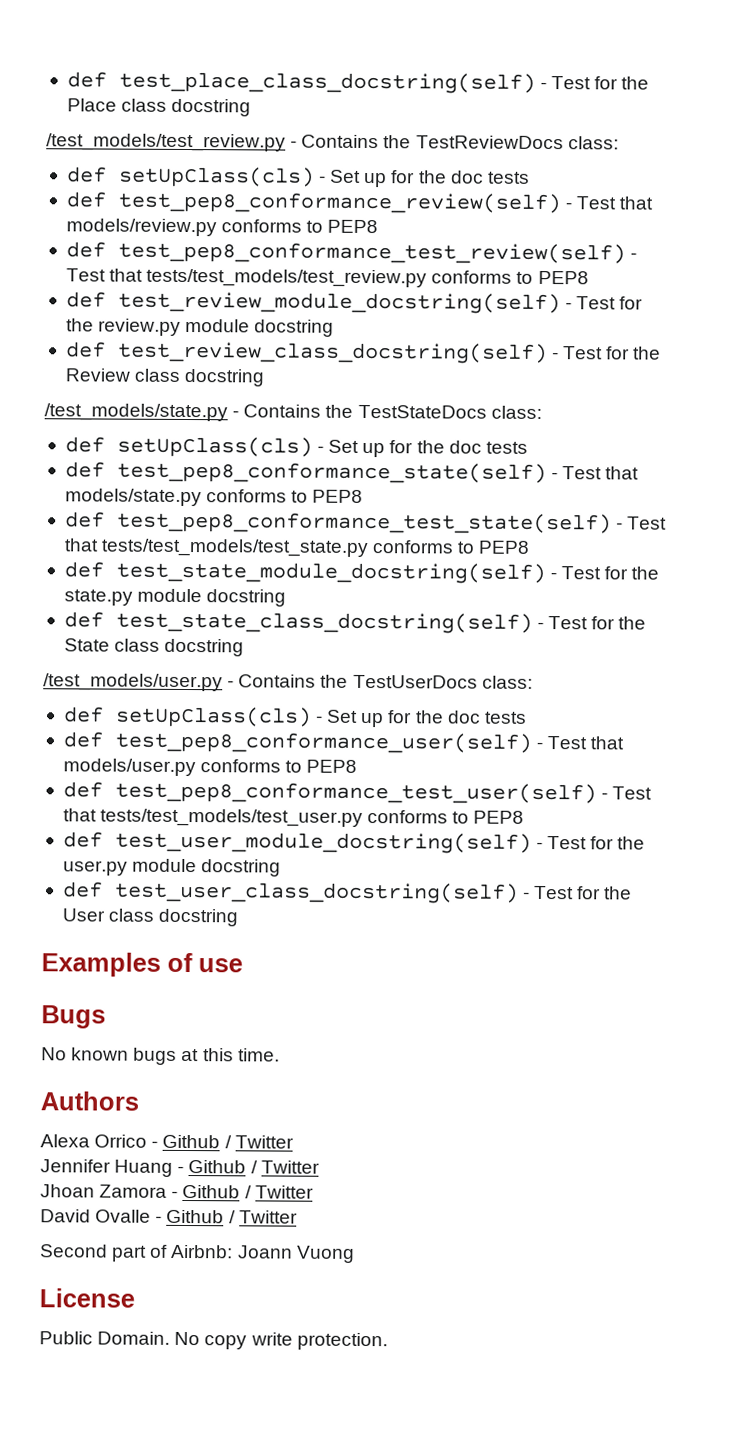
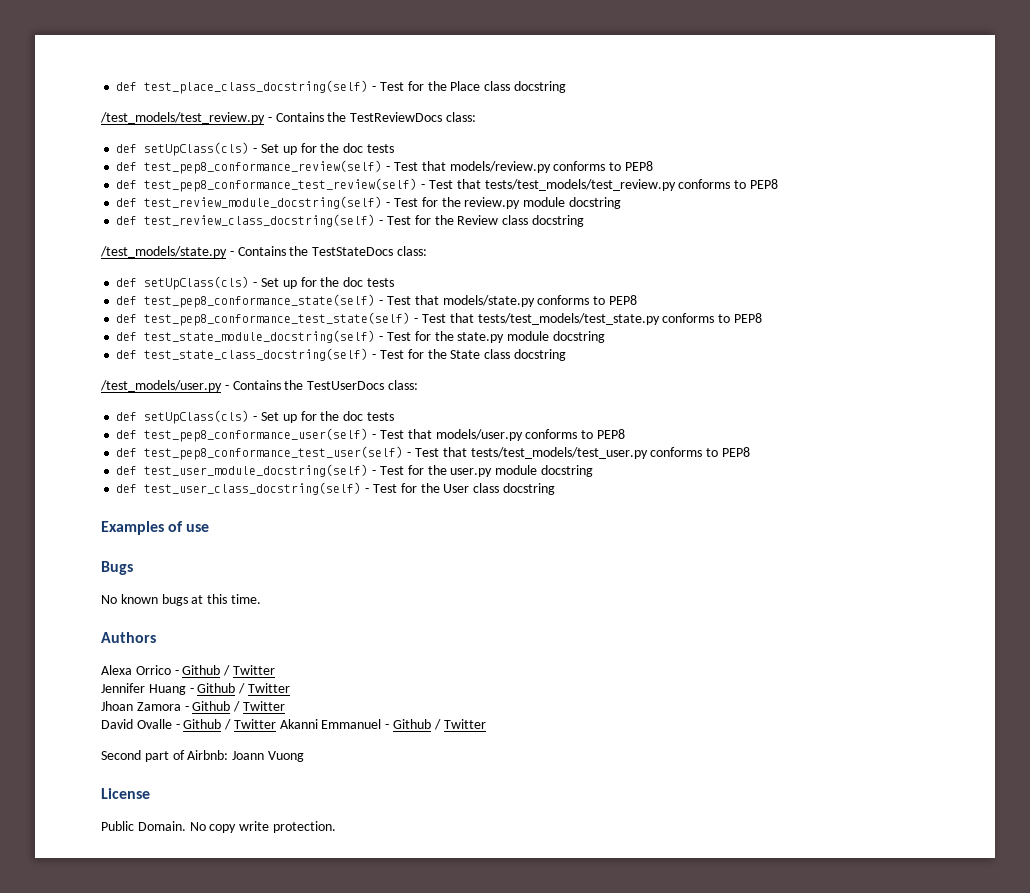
(298, 1217) none -> [279,719,486,730] Akanni Emmanuel - Github / Twitter

